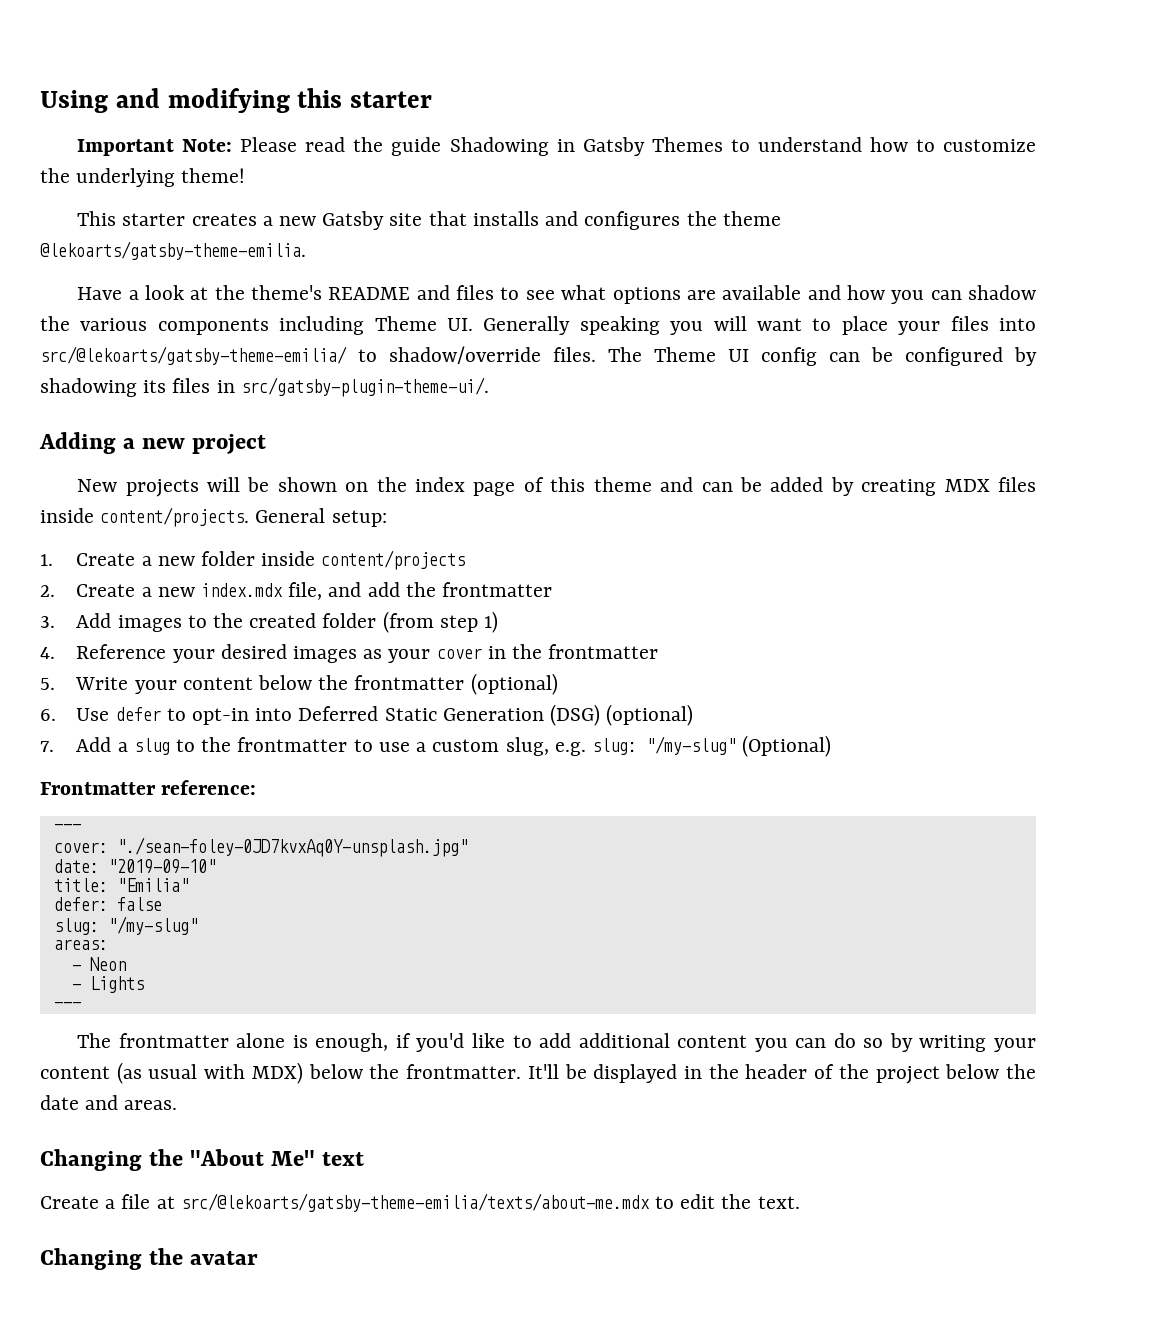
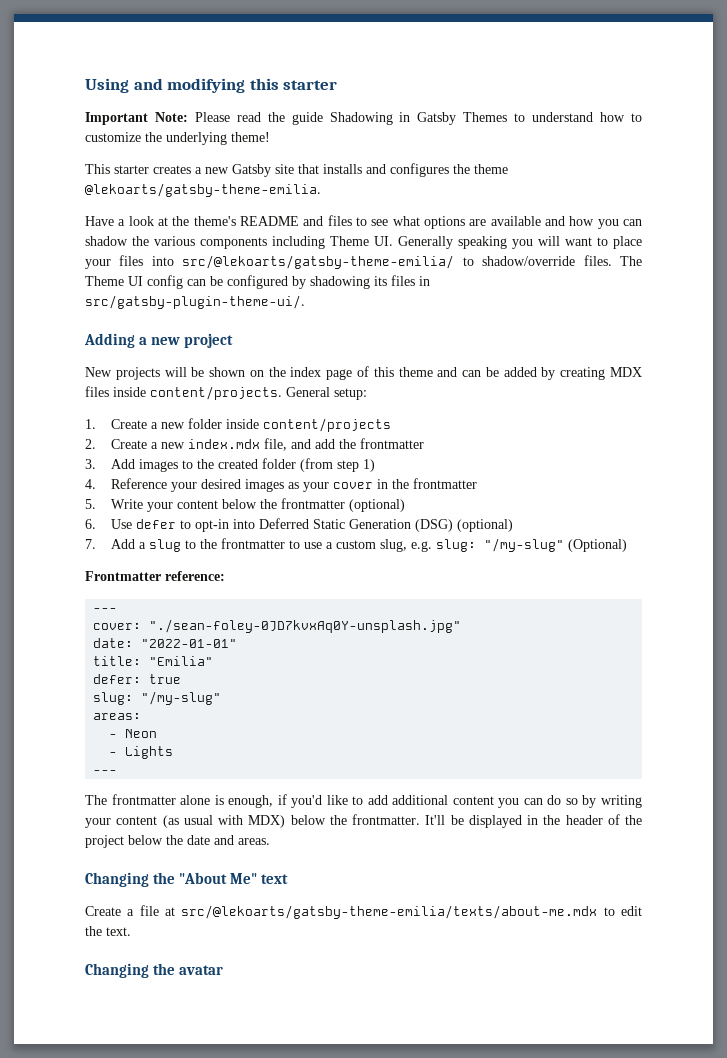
[107,859,216,874] "2019-09-10" -> [141,639,238,648] "2022-01-01"
[116,897,162,911] false -> [149,674,182,684] true

